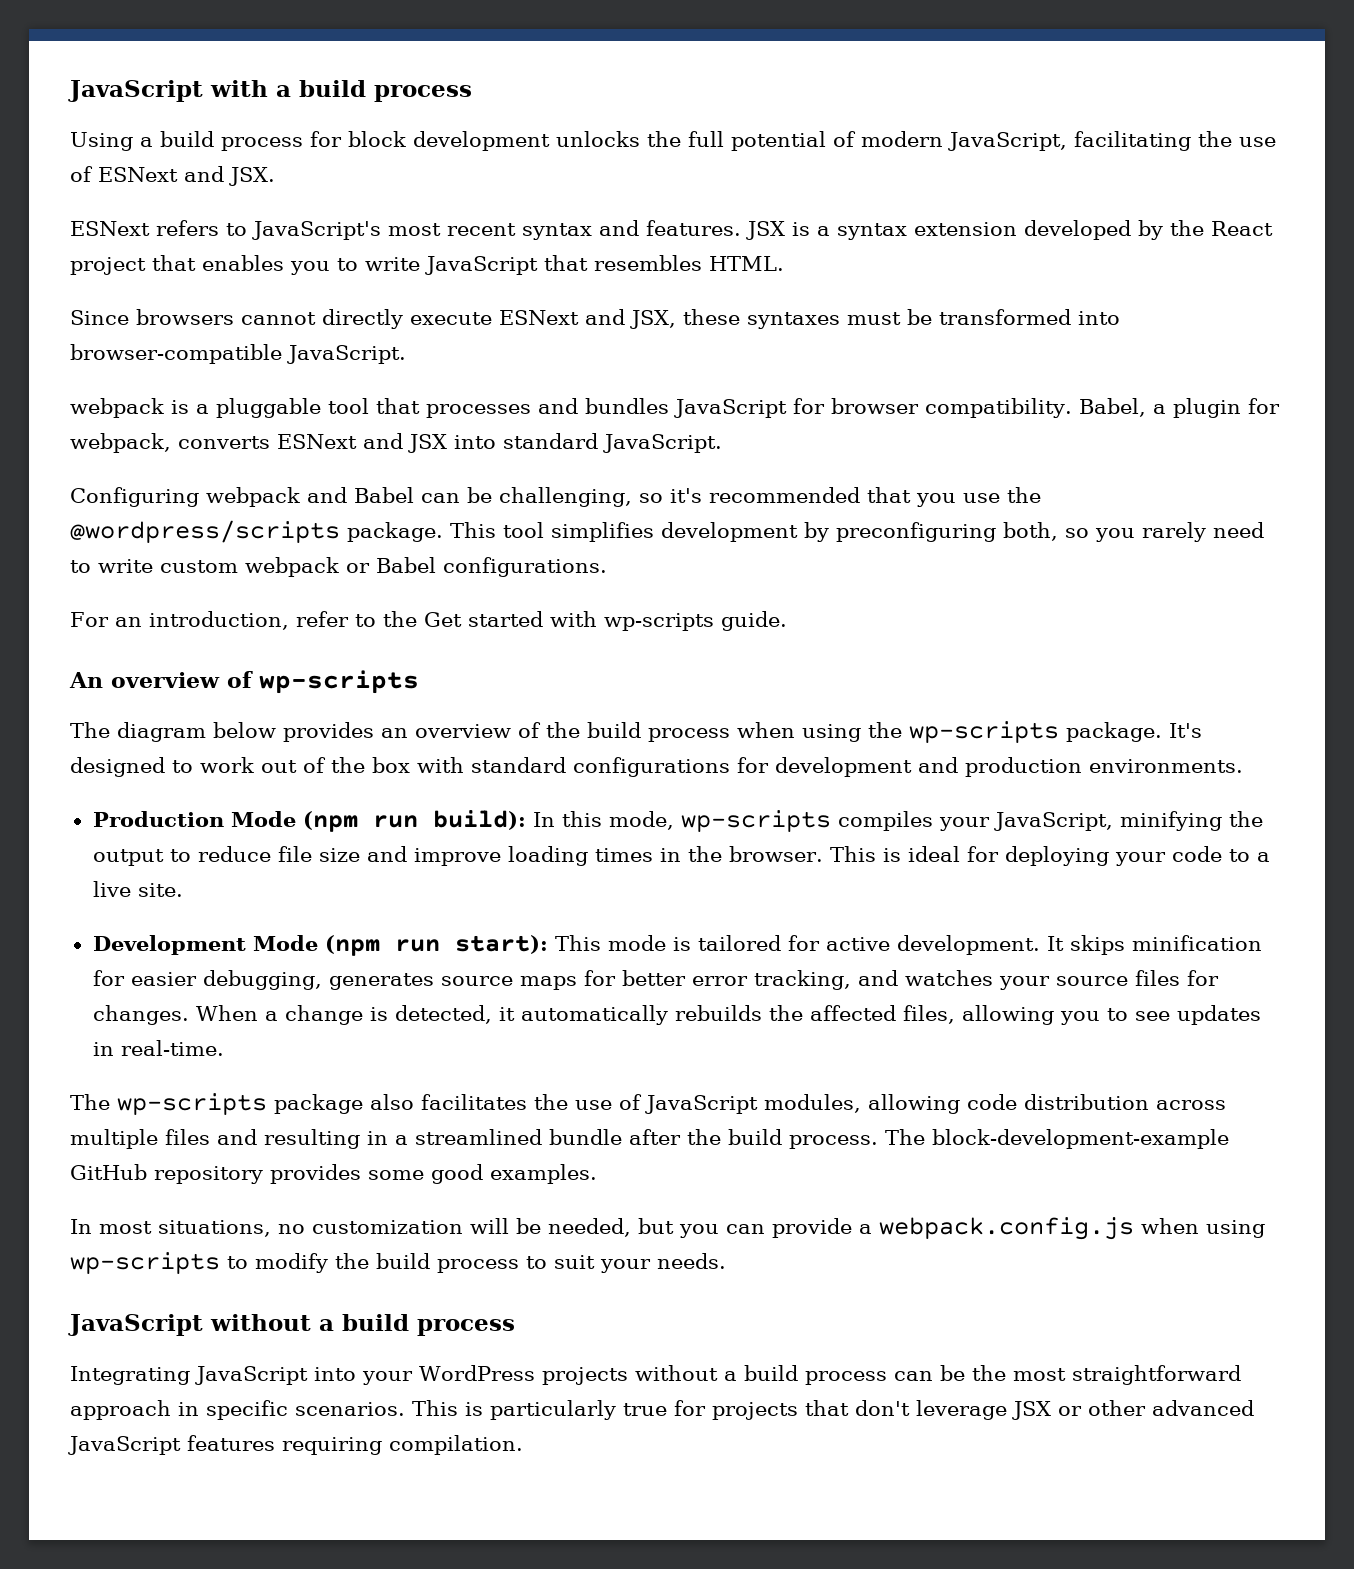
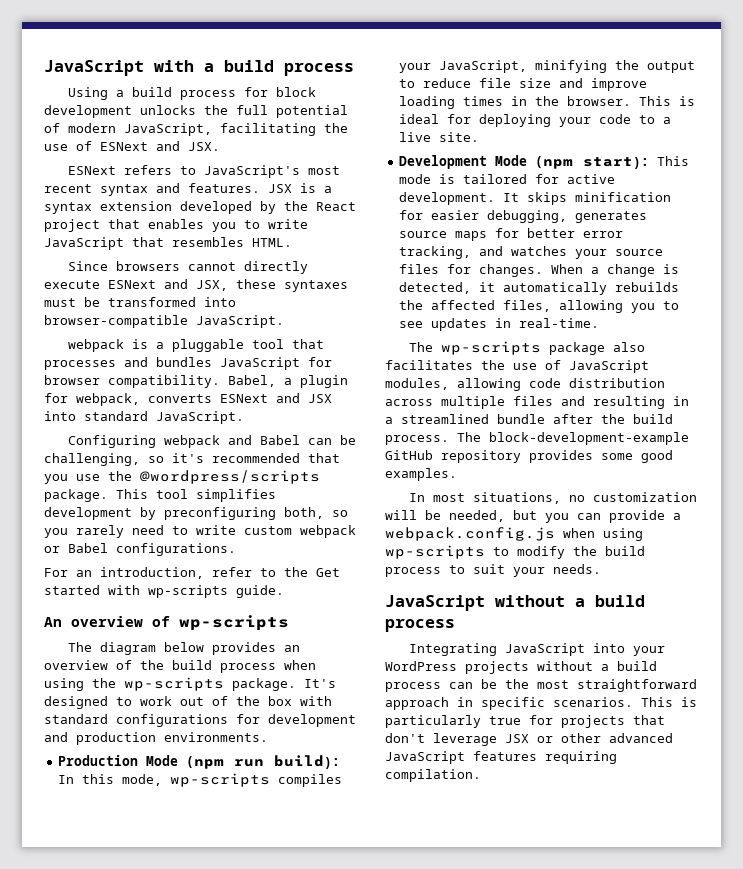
[394,939,440,952] run -> (574, 162) none

